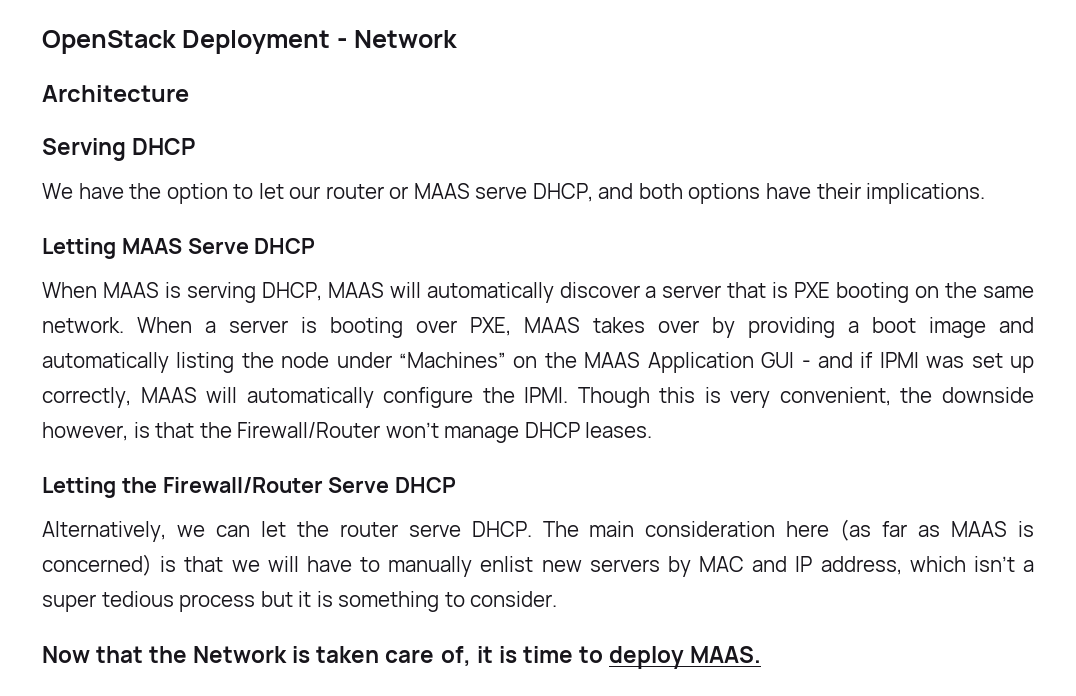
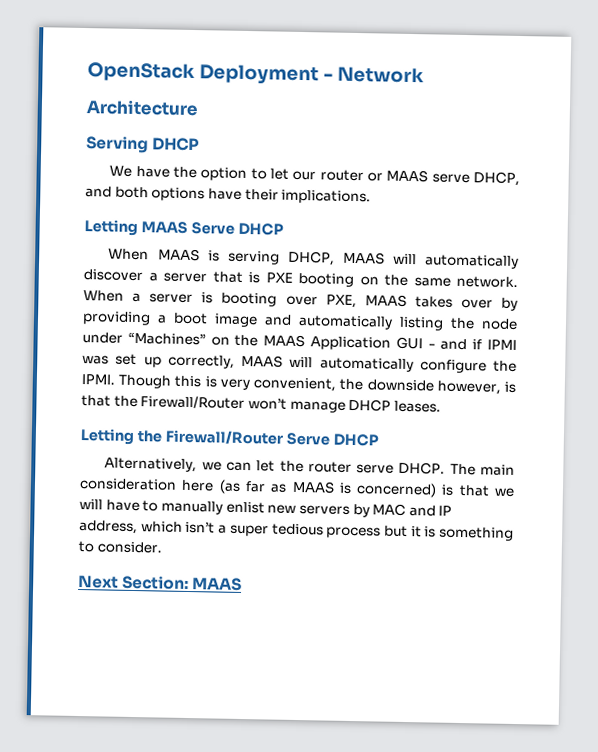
[42,646,761,669] Now that the Network is taken care of, it is time to deploy MAAS. -> [78,574,243,591] Next Section: MAAS

